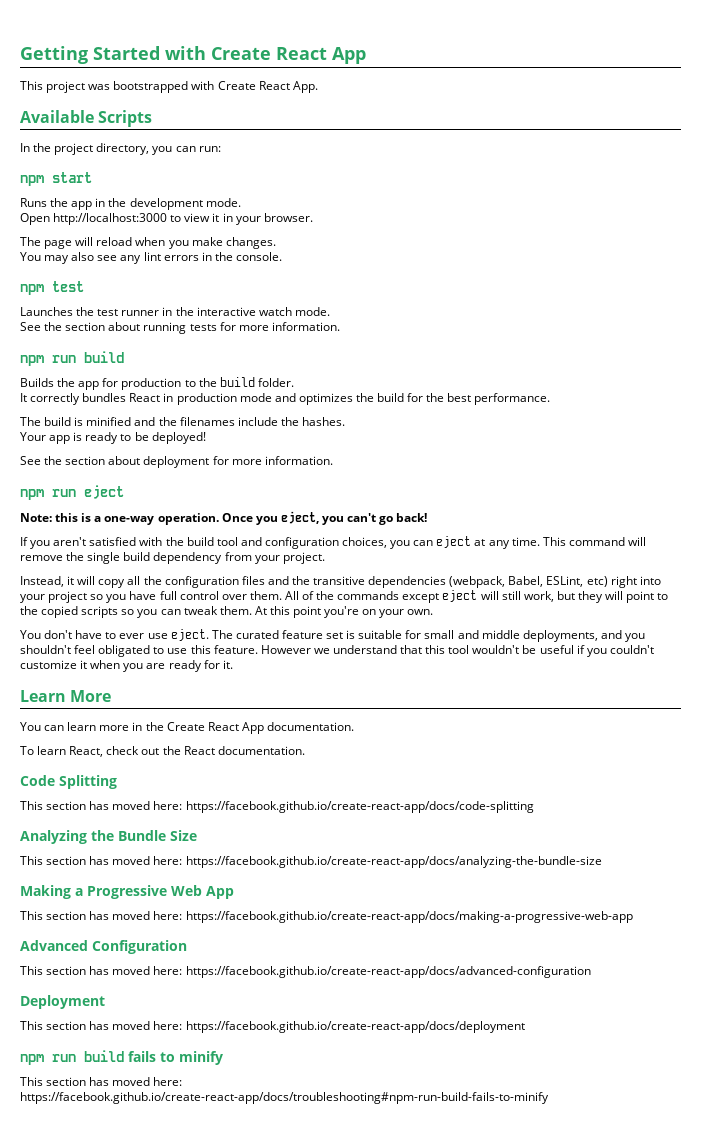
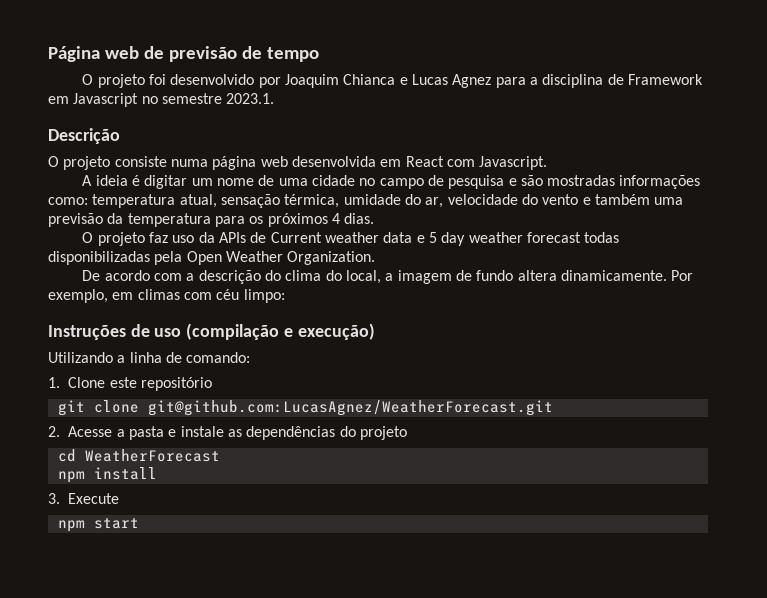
[20,46,366,64] [20,81,318,93] [20,110,153,127] [20,143,221,155] [20,172,92,186] [20,198,241,210] [20,213,313,225] [20,237,276,249] [20,252,282,264] [20,281,84,295] [20,307,330,316] [20,322,340,334] [20,351,124,366] [20,377,294,390] [20,393,551,405] [20,417,345,426] [20,432,206,444] [20,456,333,468] [20,485,124,500] [20,511,428,525] [20,536,646,549] [20,552,325,564] [20,576,661,588] [20,590,669,603] [20,606,434,618] [20,629,645,642] [20,645,654,657] [20,660,233,672] [20,690,112,702] [20,722,354,734] [20,746,305,757] [20,775,117,789] [20,801,534,813] [20,830,197,844] [20,856,602,868] [20,885,234,899] [20,911,633,923] [20,940,187,954] [20,966,591,978] [20,995,105,1009] [20,1021,525,1033] [20,1050,223,1065] [20,1077,183,1086] [20,1092,549,1104] Getting Started with Create React App // This project was bootstrapped with Create React App. // Available Scripts // In the project directory, you can run: // npm start // Runs the app in the development mode. // Open http://localhost:3000 to view it in your browser. // The page will reload when you make changes. // You may also see any lint errors in the console. // npm test // Launches the test runner in the interactive watch mode. // See the section about running tests for more information. // npm run build // Builds the app for production to the build folder. // It correctly bundles React in production mode and optimizes the build for the best performance. // The build is minified and the filenames include the hashes. // Your app is ready to be deployed! // See the section about deployment for more information. // npm run eject // Note: this is a one-way operation. Once you eject, you can't go back! // If you aren't satisfied with the build tool and configuration choices, you can eject at any time. This command will remove the single build dependency from your project. // Instead, it will copy all the configuration files and the transitive dependencies (webpack, Babel, ESLint, etc) right into your project so you have full control over them. All of the commands except eject will still work, but they will point to the copied scripts so you can tweak them. At this point you're on your own. // You don't have to ever use eject. The curated feature set is suitable for small and middle deployments, and you shouldn't feel obligated to use this feature. However we understand that this tool wouldn't be useful if you couldn't customize it when you are ready for it. // Learn More // You can learn more in the Create React App documentation. // To learn React, check out the React documentation. // Code Splitting // This section has moved here: https://facebook.github.io/create-react-app/docs/code-splitting // Analyzing the Bundle Size // This section has moved here: https://facebook.github.io/create-react-app/docs/analyzing-the-bundle-size // Making a Progressive Web App // This section has moved here: https://facebook.github.io/create-react-app/docs/making-a-progressive-web-app // Advanced Configuration // This section has moved here: https://facebook.github.io/create-react-app/docs/advanced-configuration // Deployment // This section has moved here: https://facebook.github.io/create-react-app/docs/deployment // npm run build fails to minify // This section has moved here: https://facebook.github.io/create-react-app/docs/troubleshooting#npm-run-build-fails-to-minify -> [48,46,319,62] [82,74,703,88] [48,93,275,107] [48,128,120,144] [48,156,548,170] [82,175,701,189] [48,194,684,208] [48,213,375,227] [82,232,620,246] [48,251,376,265] [82,270,694,284] [48,289,285,303] [48,323,375,340] [48,352,251,363] [48,377,212,391] [57,400,553,416] [48,426,407,440] [57,449,220,462] [57,467,157,483] [48,493,120,504] [57,518,139,532] Página web de previsão de tempo // O projeto foi desenvolvido por Joaquim Chianca e Lucas Agnez para a disciplina de Framework em Javascript no semestre 2023.1. // Descrição // O projeto consiste numa página web desenvolvida em React com Javascript. // A ideia é digitar um nome de uma cidade no campo de pesquisa e são mostradas informações como: temperatura atual, sensação térmica, umidade do ar, velocidade do vento e também uma previsão da temperatura para os próximos 4 dias. // O projeto faz uso da APIs de Current weather data e 5 day weather forecast todas disponibilizadas pela Open Weather Organization. // De acordo com a descrição do clima do local, a imagem de fundo altera dinamicamente. Por exemplo, em climas com céu limpo: // Instruções de uso (compilação e execução) // Utilizando a linha de comando: // 1. Clone este repositório // git clone git@github.com:LucasAgnez/WeatherForecast.git // 2. Acesse a pasta e instale as dependências do projeto // cd WeatherForecast // npm install // 3. Execute // npm start

